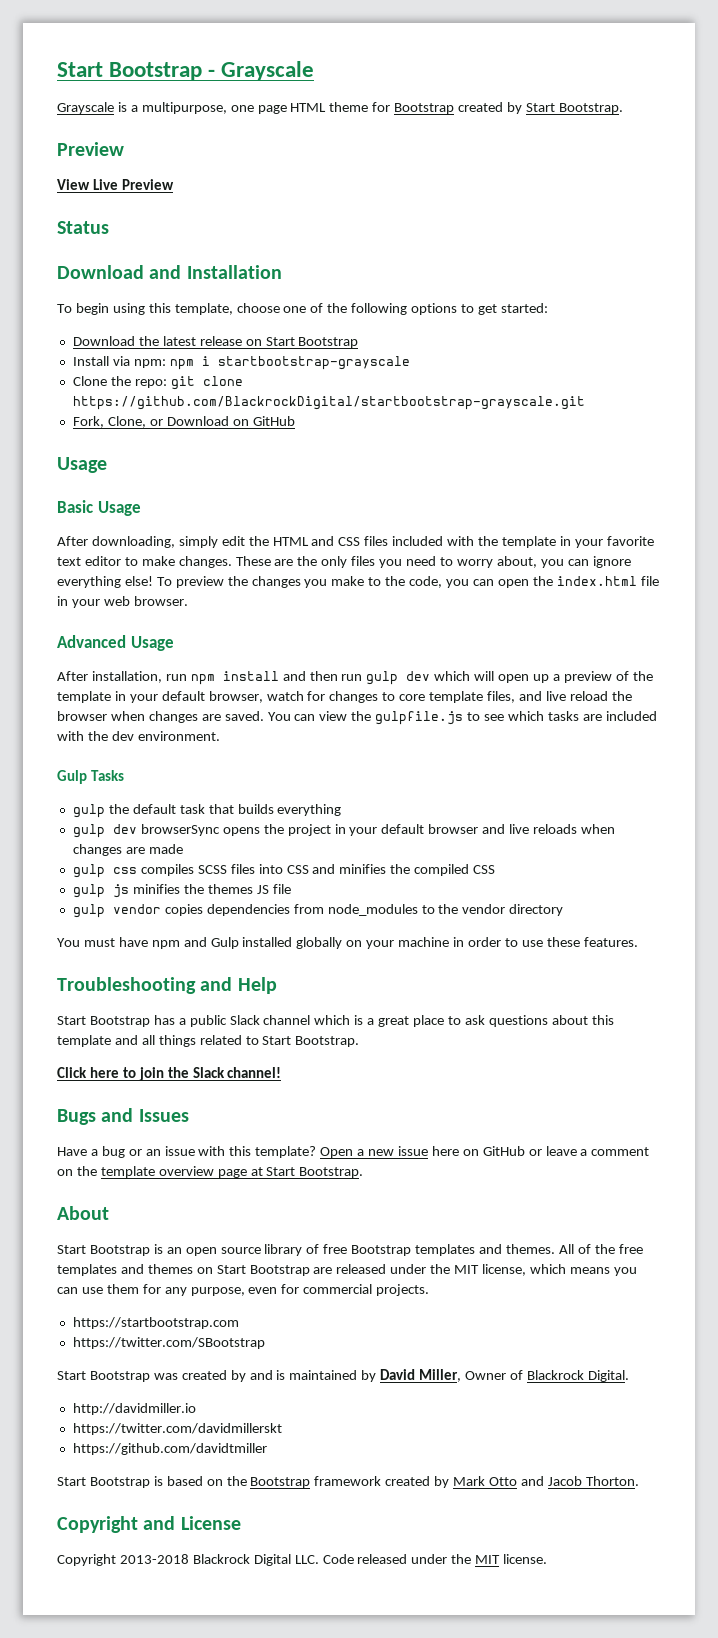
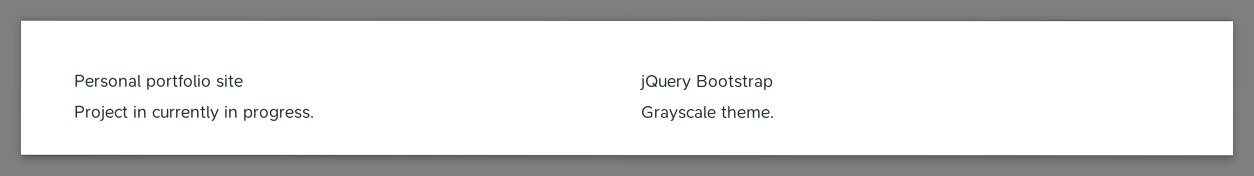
[57,61,315,81] [57,102,623,114] [57,142,124,156] [57,179,174,190] [57,221,109,234] [57,265,282,279] [57,303,548,315] [72,336,359,348] [72,356,410,370] [72,376,243,390] [72,396,585,410] [72,416,295,428] [57,457,107,473] [57,500,141,516] [57,536,654,548] [57,556,631,568] [57,576,659,588] [57,596,188,608] [57,635,174,651] [57,671,653,685] [57,691,632,703] [57,711,657,725] [57,731,220,741] [57,770,124,784] [72,804,342,818] [72,824,615,838] [72,844,183,856] [72,864,496,878] [72,884,291,898] [72,904,564,918] [57,937,638,949] [57,977,277,994] [57,1015,614,1027] [57,1035,360,1047] [57,1067,282,1081] [57,1108,189,1125] [57,1146,650,1158] [57,1166,364,1178] [57,1206,109,1220] [57,1244,643,1256] [57,1264,637,1276] [57,1284,430,1296] [72,1317,239,1329] [72,1337,265,1349] [57,1369,629,1382] [72,1403,196,1415] [72,1423,282,1435] [72,1443,267,1455] [57,1476,639,1488] [57,1516,241,1533] [57,1554,548,1566] Start Bootstrap - Grayscale // Grayscale is a multipurpose, one page HTML theme for Bootstrap created by Start Bootstrap. // Preview // View Live Preview // Status // Download and Installation // To begin using this template, choose one of the following options to get started: // Download the latest release on Start Bootstrap // Install via npm: npm i startbootstrap-grayscale // Clone the repo: git clone https://github.com/BlackrockDigital/startbootstrap-grayscale.git // Fork, Clone, or Download on GitHub // Usage // Basic Usage // After downloading, simply edit the HTML and CSS files included with the template in your favorite text editor to make changes. These are the only files you need to worry about, you can ignore everything else! To preview the changes you make to the code, you can open the index.html file in your web browser. // Advanced Usage // After installation, run npm install and then run gulp dev which will open up a preview of the template in your default browser, watch for changes to core template files, and live reload the browser when changes are saved. You can view the gulpfile.js to see which tasks are included with the dev environment. // Gulp Tasks // gulp the default task that builds everything // gulp dev browserSync opens the project in your default browser and live reloads when changes are made // gulp css compiles SCSS files into CSS and minifies the compiled CSS // gulp js minifies the themes JS file // gulp vendor copies dependencies from node_modules to the vendor directory // You must have npm and Gulp installed globally on your machine in order to use these features. // Troubleshooting and Help // Start Bootstrap has a public Slack channel which is a great place to ask questions about this template and all things related to Start Bootstrap. // Click here to join the Slack channel! // Bugs and Issues // Have a bug or an issue with this template? Open a new issue here on GitHub or leave a comment on the template overview page at Start Bootstrap. // About // Start Bootstrap is an open source library of free Bootstrap templates and themes. All of the free templates and themes on Start Bootstrap are released under the MIT license, which means you can use them for any purpose, even for commercial projects. // https://startbootstrap.com // https://twitter.com/SBootstrap // Start Bootstrap was created by and is maintained by David Miller, Owner of Blackrock Digital. // http://davidmiller.io // https://twitter.com/davidmillerskt // https://github.com/davidtmiller // Start Bootstrap is based on the Bootstrap framework created by Mark Otto and Jacob Thorton. // Copyright and License // Copyright 2013-2018 Blackrock Digital LLC. Code released under the MIT license. -> [74,73,244,90] [73,105,314,122] [638,75,774,92] [640,106,774,123] Personal portfolio site // Project in currently in progress. // jQuery Bootstrap // Grayscale theme.

